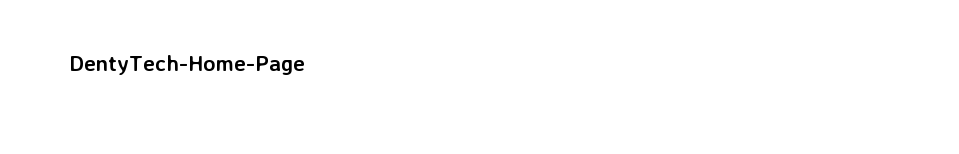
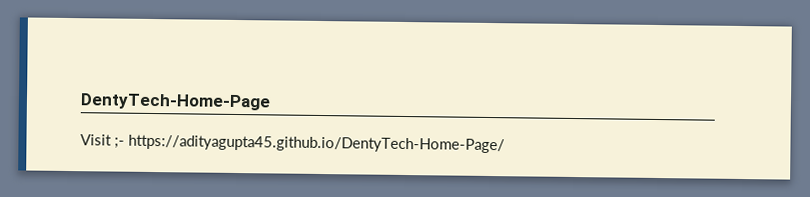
(305, 65) none -> [80,134,505,154] // Visit ;- https://adityagupta45.github.io/DentyTech-Home-Page/

